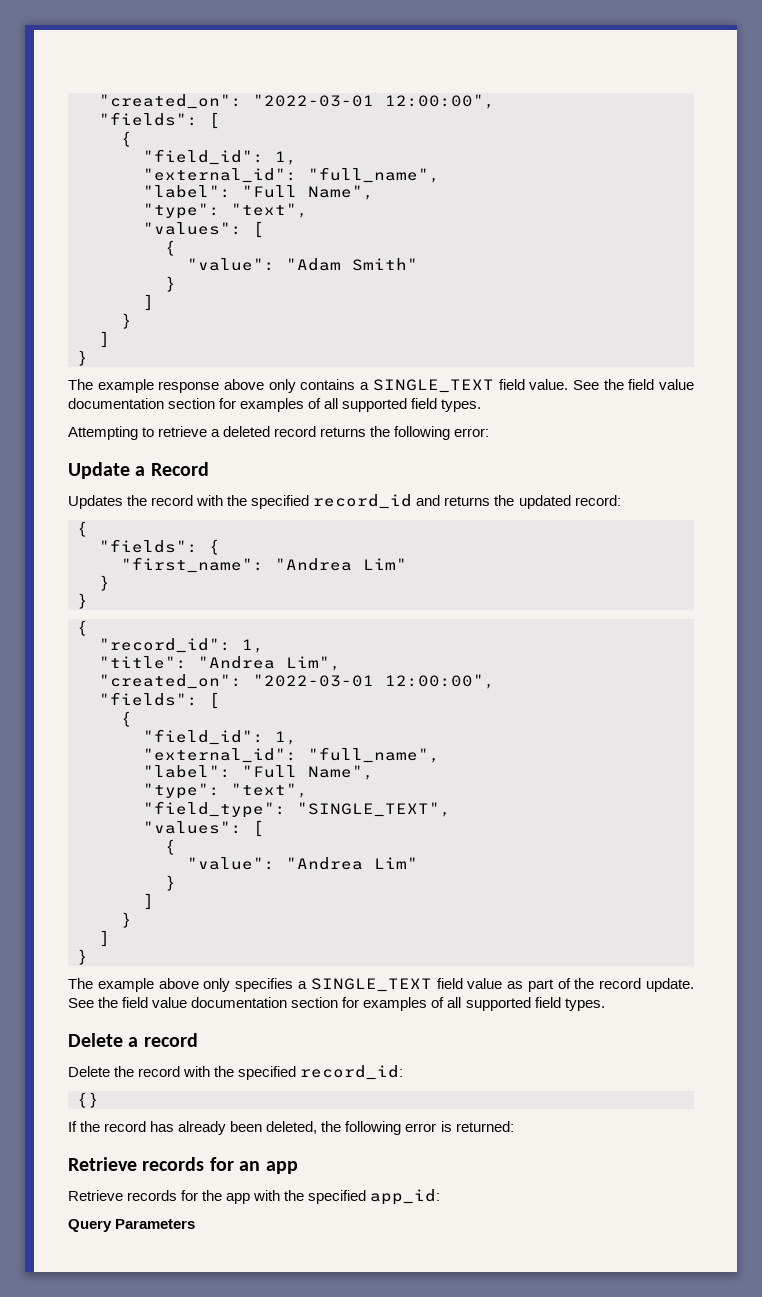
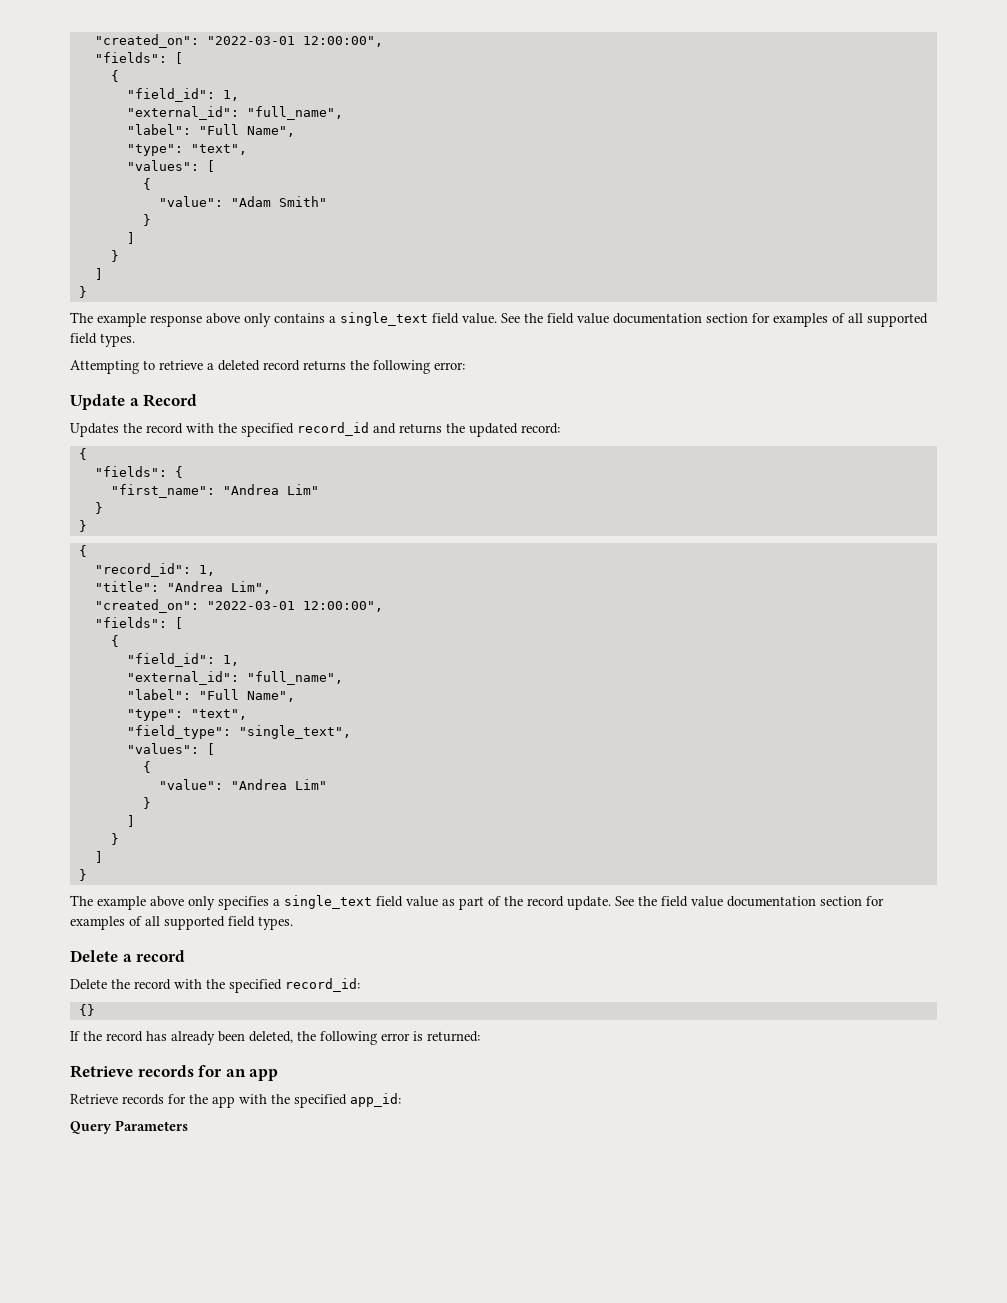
[372,379,494,393] SINGLE_TEXT -> [340,312,428,326] single_text
[297,802,451,817] "SINGLE_TEXT", -> [238,725,351,739] "single_text",
[310,978,432,992] SINGLE_TEXT -> [284,895,372,909] single_text

